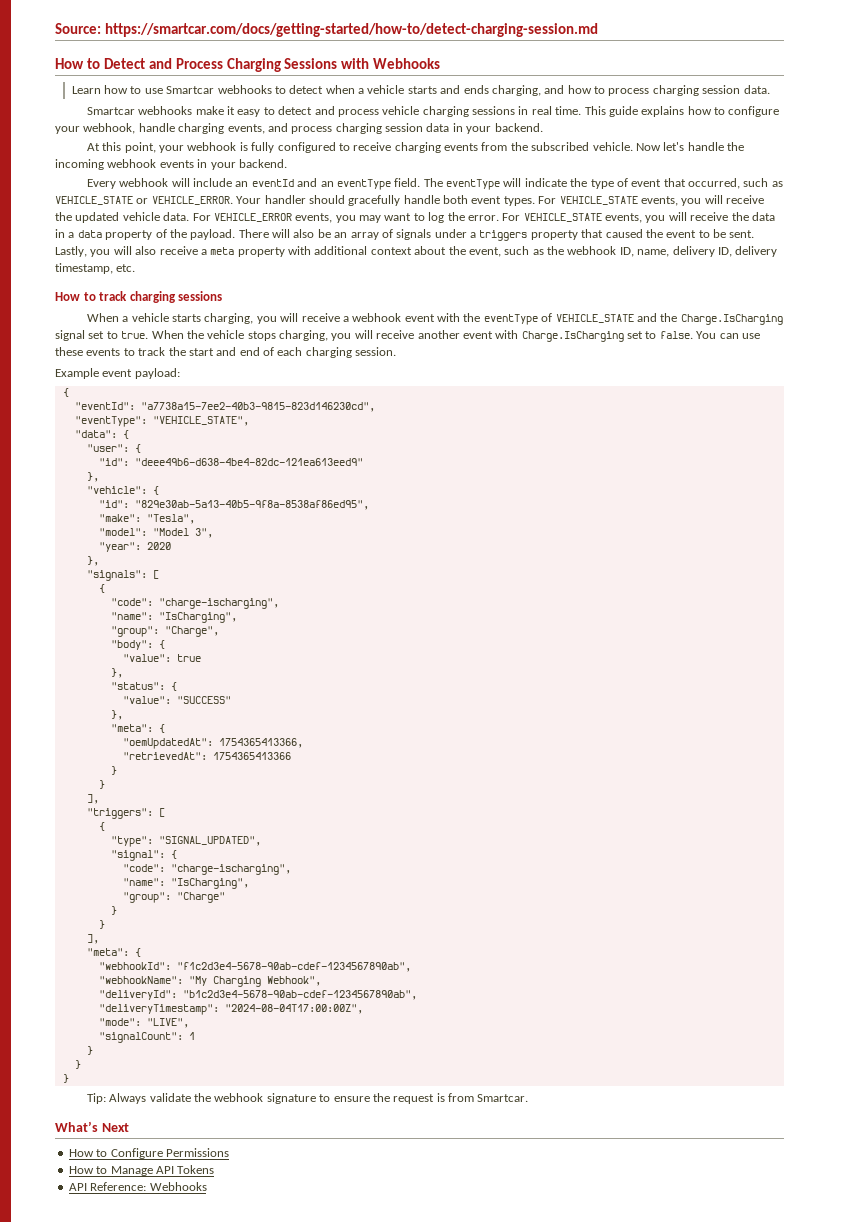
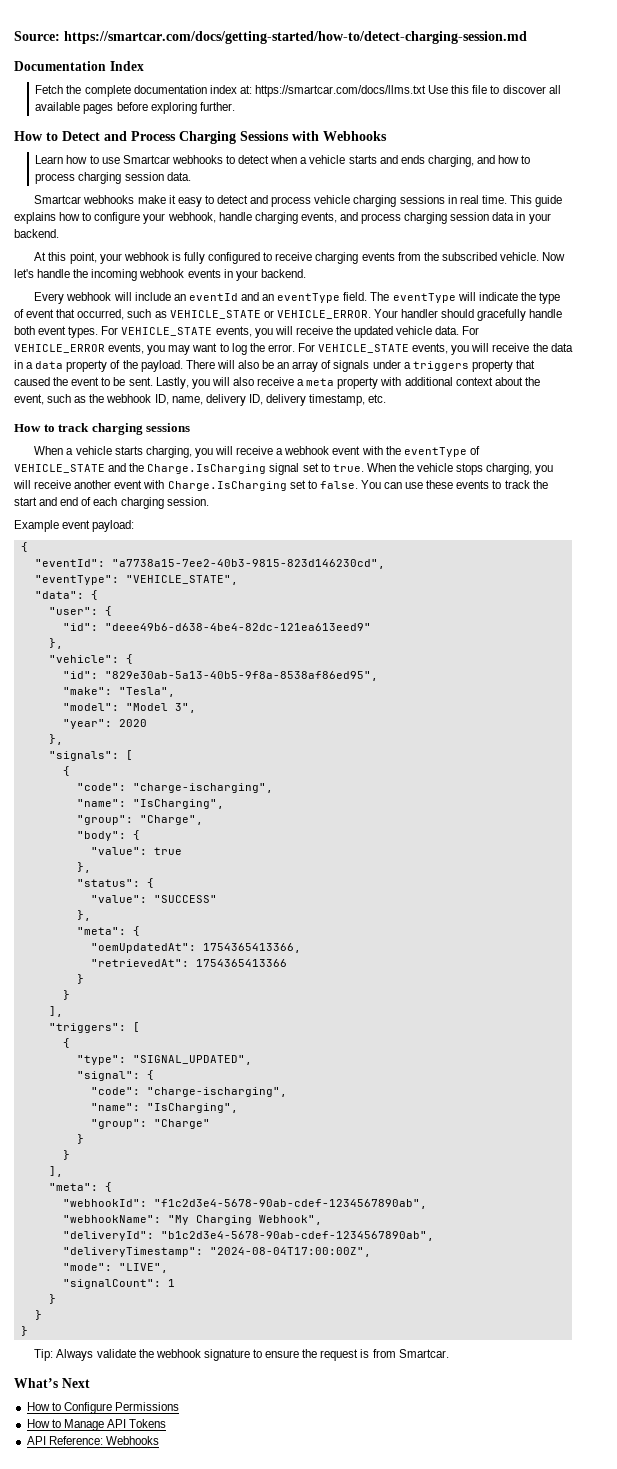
(598, 30) none -> [14,61,144,71] [35,85,561,97] [35,102,235,114] // Documentation Index // Fetch the complete documentation index at: https://smartcar.com/docs/llms.txt Use this file to discover all available pages before exploring further.

